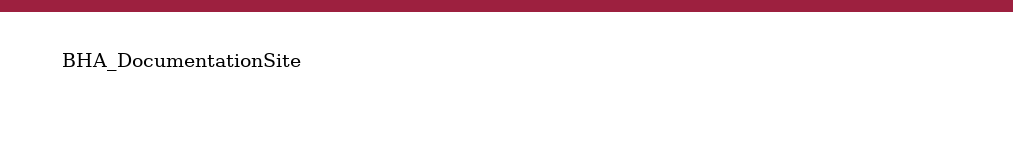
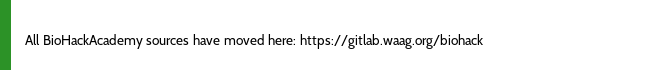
[62,53,301,71] BHA_DocumentationSite -> [25,34,483,49] All BioHackAcademy sources have moved here: https://gitlab.waag.org/biohack

